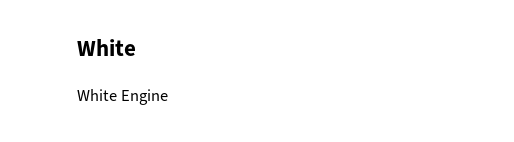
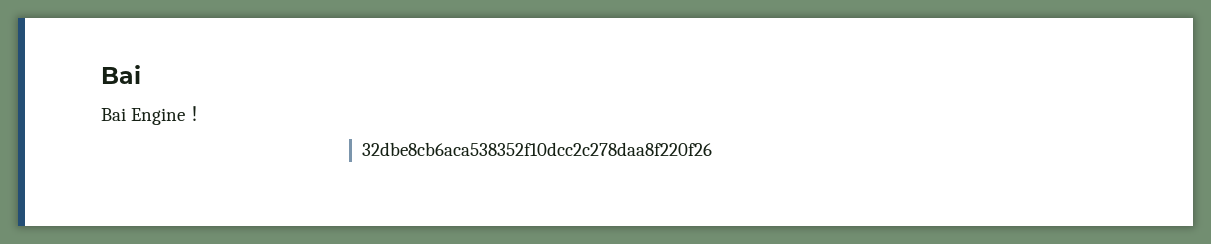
[77,39,136,56] [77,89,169,105] White // White Engine -> [101,65,141,84] [101,106,205,125] [361,142,712,156] Bai // Bai Engine！ // 32dbe8cb6aca538352f10dcc2c278daa8f220f26

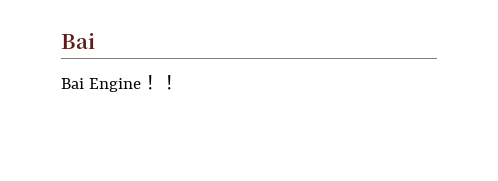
[361,142,712,156] // 32dbe8cb6aca538352f10dcc2c278daa8f220f26 -> [159,75,179,90] ！

